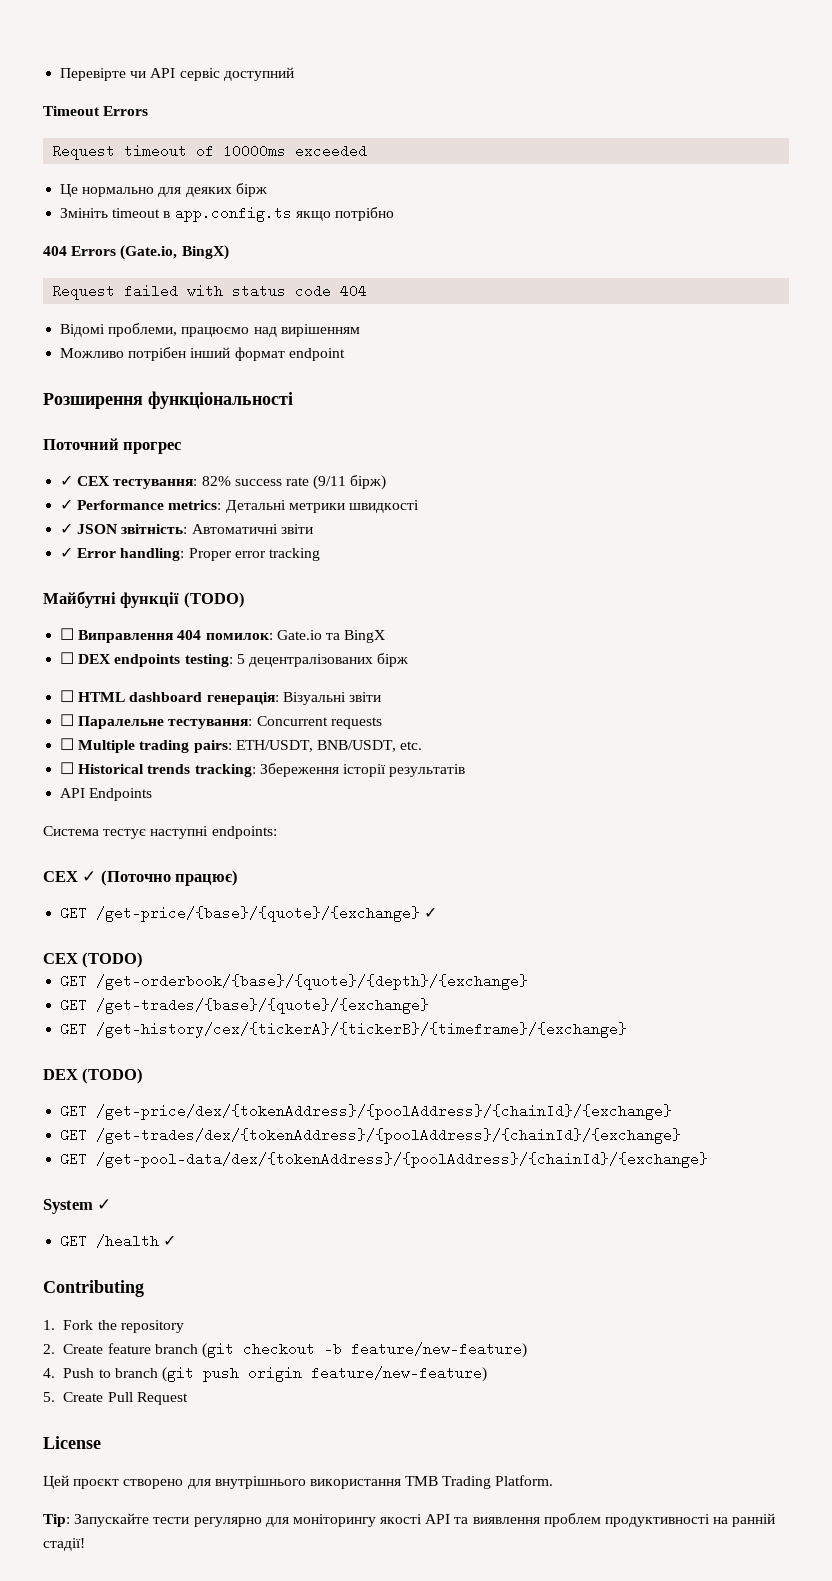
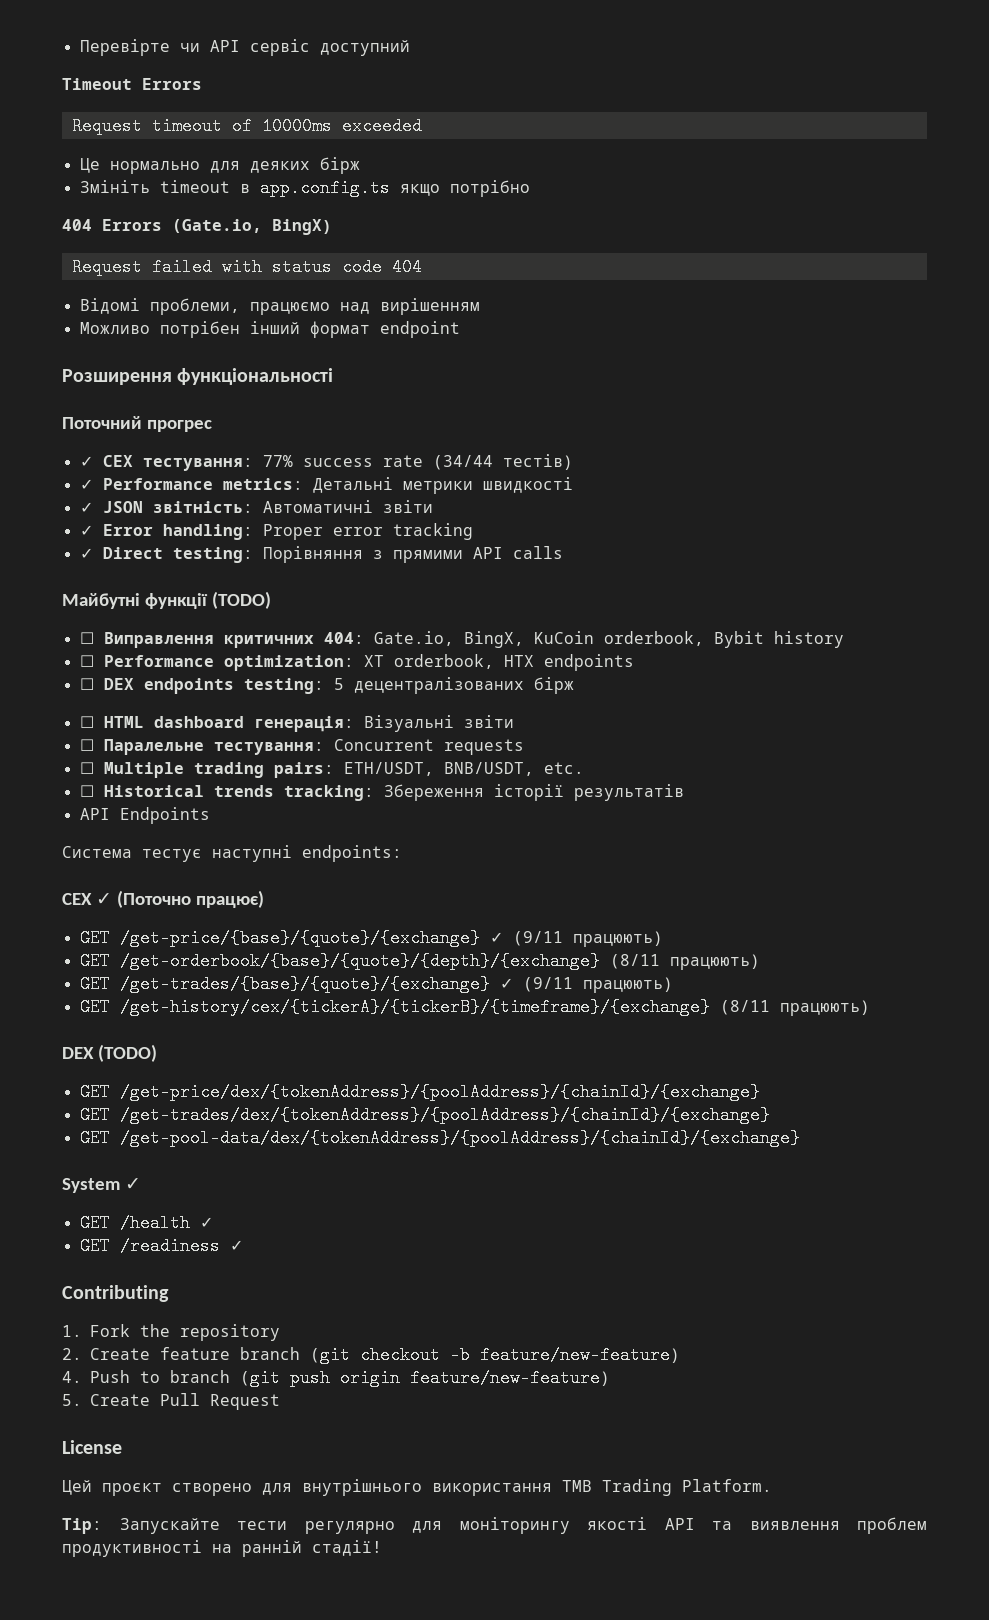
[201,476,231,486] 82% -> [262,455,293,467] 77%
[313,475,387,490] (9/11 бірж) -> [432,454,573,470] (34/44 тестів)
(320, 554) none -> [79,546,563,563] // ✓ Direct testing: Порівняння з прямими API calls
[177,630,386,643] 404 помилок: Gate.io та BingX -> [223,631,844,648] [79,654,634,671] критичних 404: Gate.io, BingX, KuCoin orderbook, Bybit history // ☐ Performance optimization: XT orderbook, HTX endpoints
[43,952,144,968] // CEX (TODO) -> [512,931,663,947] (9/11 працюють)
(529, 982) none -> [609,954,760,970] (8/11 працюють)
(430, 1006) none -> [499,977,673,993] ✓ (9/11 працюють)
(628, 1030) none -> [719,1000,870,1016] (8/11 працюють)
(177, 1240) none -> [79,1237,243,1255] // GET /readiness ✓

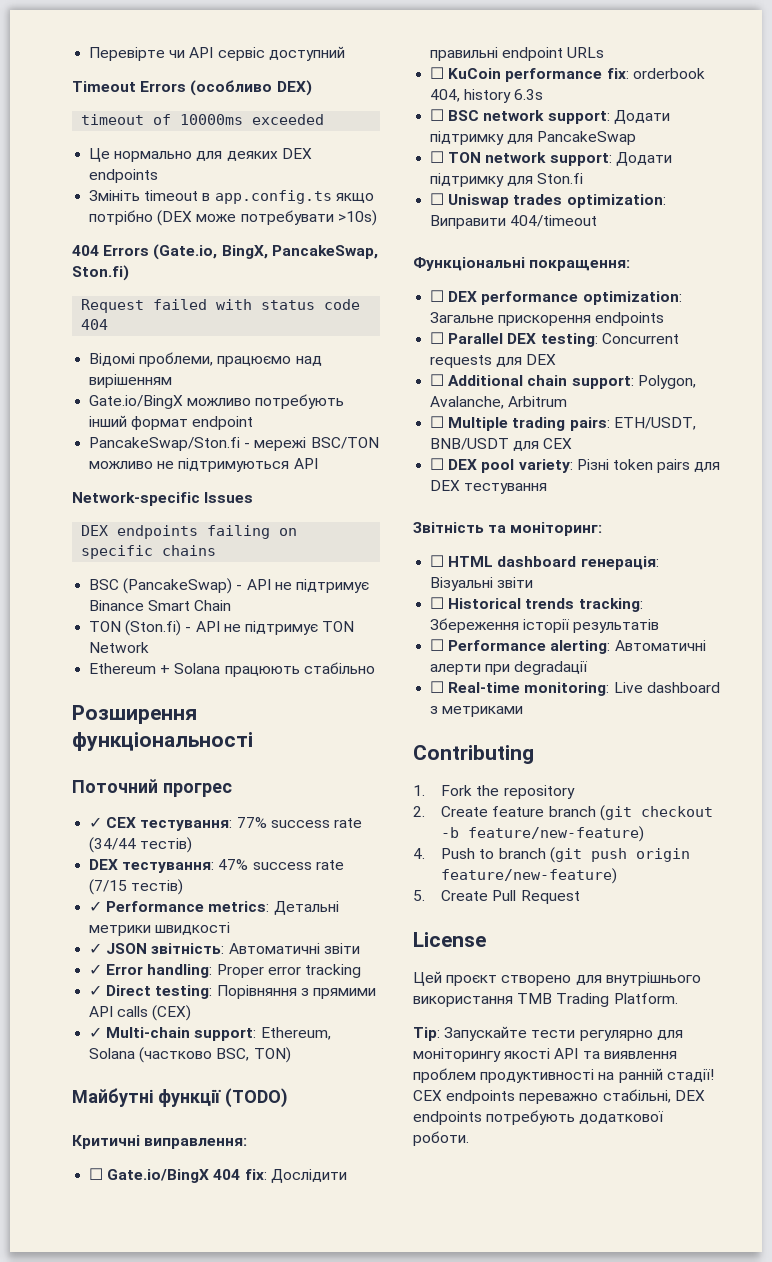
[71,117,142,135] // Request -> [190,80,312,96] (особливо DEX) //
[319,157,360,174] бірж -> [281,148,312,159] [89,169,159,183] DEX endpoints
(530, 188) none -> [157,210,377,226] (DEX може потребувати >10s)
[272,219,332,235] BingX) -> [221,245,378,259] [72,265,129,281] BingX, PancakeSwap, Ston.fi)
[79,321,240,338] Можливо потрібен -> [89,394,345,409] Gate.io/BingX можливо потребують
(460, 329) none -> [89,437,379,451] [89,458,318,472] [72,492,254,506] [81,525,298,539] [81,545,217,559] [89,578,369,594] [89,600,232,611] [89,620,355,636] [89,642,150,653] [89,662,375,677] // PancakeSwap/Ston.fi - мережі BSC/TON можливо не підтримуються API // Network-specific Issues // DEX endpoints failing on specific chains // BSC (PancakeSwap) - API не підтримує Binance Smart Chain // TON (Ston.fi) - API не підтримує TON Network // Ethereum + Solana працюють стабільно
(573, 462) none -> [89,859,344,873] [89,879,184,895] // DEX тестування: 47% success rate (7/15 тестів)
[62,591,271,609] [79,631,844,648] [79,654,634,671] [79,677,574,694] // Майбутні функції (TODO) // ☐ Виправлення критичних 404: Gate.io, BingX, KuCoin orderbook, Bybit history // ☐ Performance optimization: XT orderbook, HTX endpoints // ☐ DEX endpoints testing: 5 децентралізованих бірж -> [152,1005,192,1021] [89,1027,331,1041] [89,1047,291,1063] [72,1088,288,1108] [72,1135,248,1149] [89,1168,347,1183] [430,47,605,61] [430,67,705,82] [430,89,544,103] [430,109,670,124] [430,131,637,145] [430,151,672,166] [430,173,584,187] [430,193,666,208] [430,215,598,229] [413,257,631,271] [430,290,682,305] [430,312,665,326] [430,332,679,347] [430,354,557,368] [430,374,696,389] [430,396,568,409] [430,416,696,431] [430,438,573,451] [430,458,721,473] [430,480,548,494] [413,522,603,536] (CEX) // ✓ Multi-chain support: Ethereum, Solana (частково BSC, TON) // Майбутні функції (TODO) // Критичні виправлення: // ☐ Gate.io/BingX 404 fix: Дослідити правильні endpoint URLs // ☐ KuCoin performance fix: orderbook 404, history 6.3s // ☐ BSC network support: Додати підтримку для PancakeSwap // ☐ TON network support: Додати підтримку для Ston.fi // ☐ Uniswap trades optimization: Виправити 404/timeout // Функціональні покращення: // ☐ DEX performance optimization: Загальне прискорення endpoints // ☐ Parallel DEX testing: Concurrent requests для DEX // ☐ Additional chain support: Polygon, Avalanche, Arbitrum // ☐ Multiple trading pairs: ETH/USDT, BNB/USDT для CEX // ☐ DEX pool variety: Різні token pairs для DEX тестування // Звітність та моніторинг:
[79,739,524,755] [79,762,584,778] // ☐ Паралельне тестування: Concurrent requests // ☐ Multiple trading pairs: ETH/USDT, BNB/USDT, etc. -> (534, 582) none
[79,807,210,824] [62,845,402,862] [62,890,264,908] [79,929,663,947] [79,952,760,970] [79,975,673,993] [79,998,870,1016] [62,1044,157,1062] [79,1083,760,1101] [79,1106,770,1124] [79,1129,800,1147] [62,1178,141,1193] [79,1214,213,1232] [79,1237,243,1255] API Endpoints // Система тестує наступні endpoints: // CEX ✓ (Поточно працює) // GET /get-price/{base}/{quote}/{exchange} ✓ (9/11 працюють) // GET /get-orderbook/{base}/{quote}/{depth}/{exchange} (8/11 працюють) // GET /get-trades/{base}/{quote}/{exchange} ✓ (9/11 працюють) // GET /get-history/cex/{tickerA}/{tickerB}/{timeframe}/{exchange} (8/11 працюють) // DEX (TODO) // GET /get-price/dex/{tokenAddress}/{poolAddress}/{chainId}/{exchange} // GET /get-trades/dex/{tokenAddress}/{poolAddress}/{chainId}/{exchange} // GET /get-pool-data/dex/{tokenAddress}/{poolAddress}/{chainId}/{exchange} // System ✓ // GET /health ✓ // GET /readiness ✓ -> [430,639,706,654] [430,661,589,675] [430,681,720,696] [430,706,524,717] ☐ Performance alerting: Автоматичні алерти при degradації // ☐ Real-time monitoring: Live dashboard з метриками
(382, 1548) none -> [413,1089,705,1104] [413,1110,665,1125] [413,1131,469,1146] CEX endpoints переважно стабільні, DEX endpoints потребують додаткової роботи.

